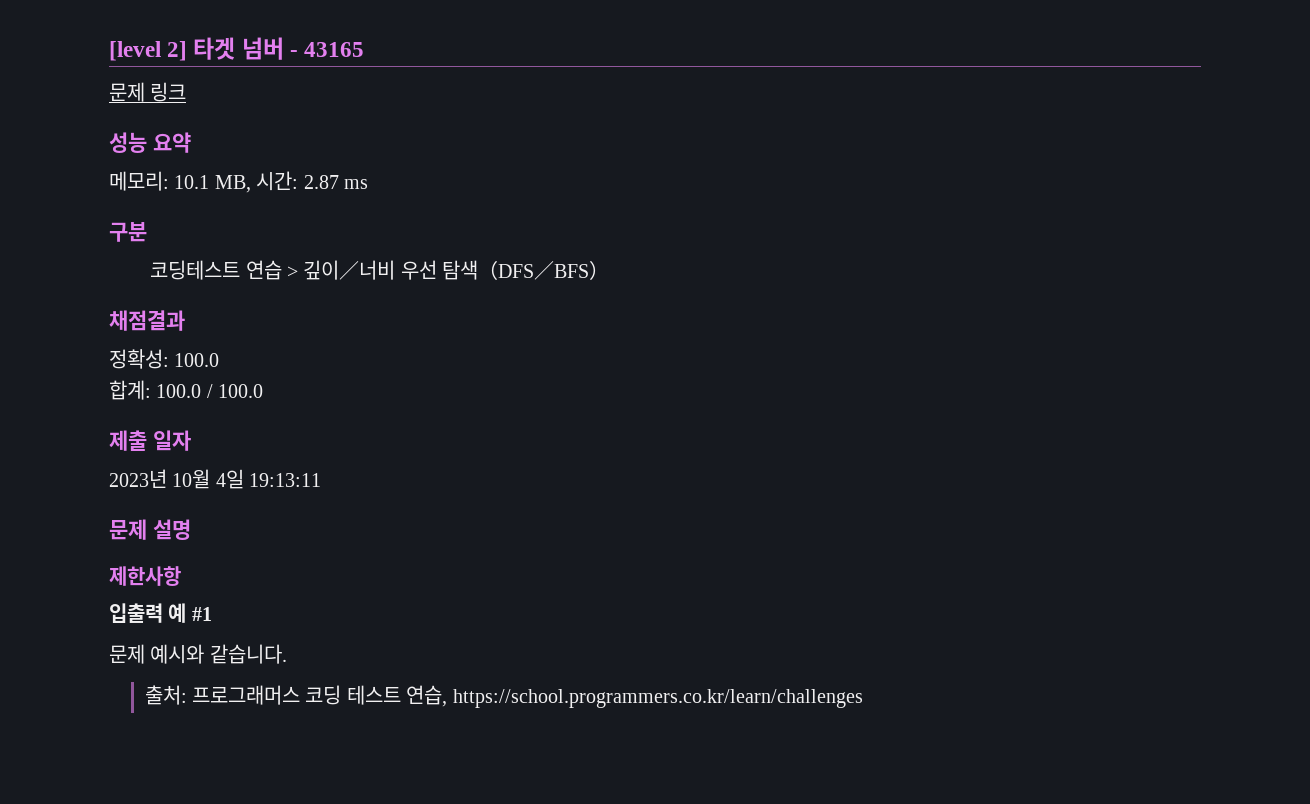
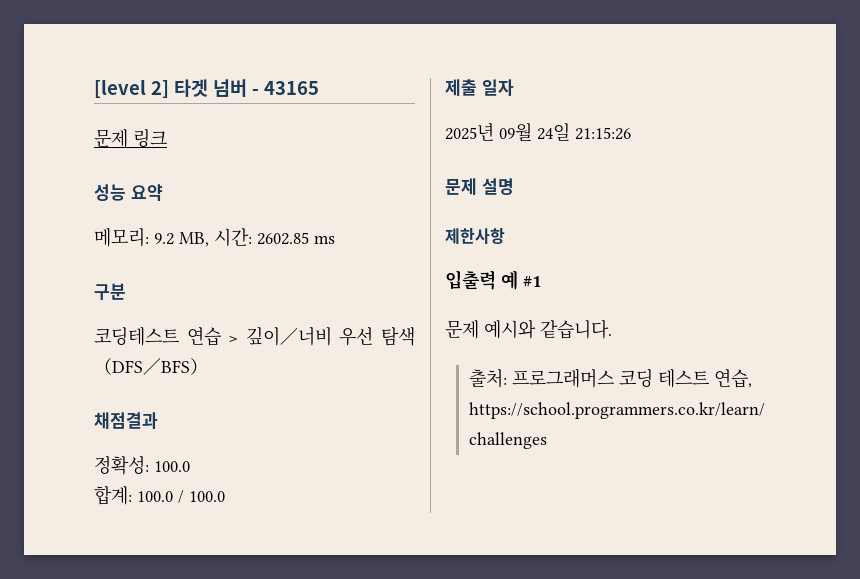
[174,175,210,189] 10.1 -> [154,233,174,245] 9.2
[303,175,339,189] 2.87 -> [257,232,309,245] 2602.85
[109,469,322,489] 2023년 10월 4일 19:13:11 -> [445,122,631,141] 2025년 09월 24일 21:15:26

